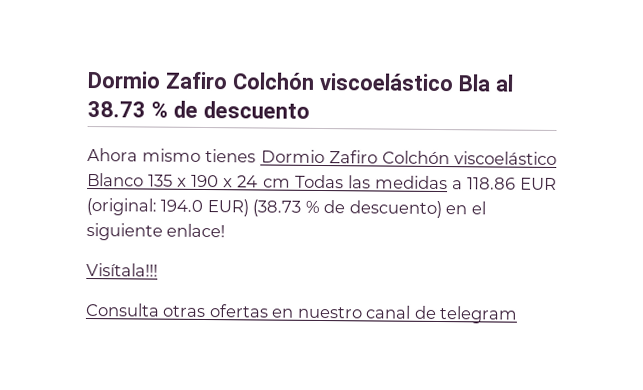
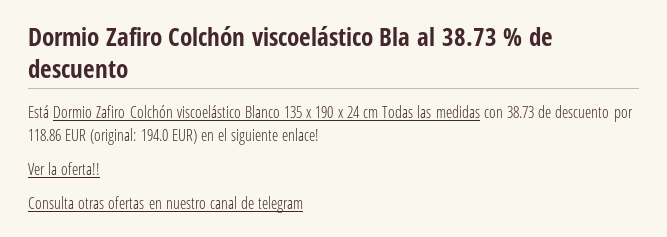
[87,147,257,163] Ahora mismo tienes -> [28,105,49,118] Está
[451,180,463,190] a -> [483,105,633,122] con 38.73 de descuento por
[252,199,442,219] (38.73 % de descuento) -> (197, 136) none
[86,262,158,277] Visítala!!! -> [28,162,101,175] Ver la oferta!!

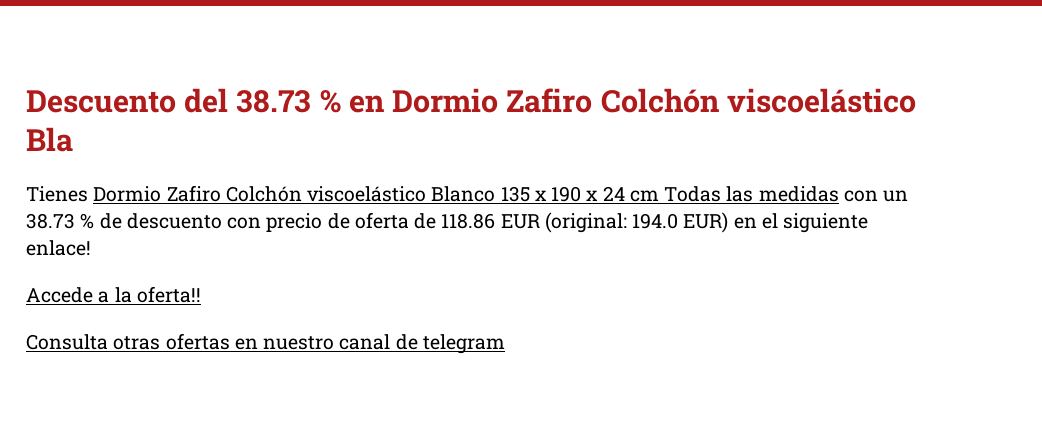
(28, 36) none -> [26,88,384,113] Descuento del 38.73 % en
[417,27,553,46] [28,59,128,78] [28,105,49,118] al 38.73 % de descuento // Está -> [26,186,88,202] // Tienes
[506,105,633,122] 38.73 de descuento por -> [883,190,909,202] [26,212,437,232] un 38.73 % de descuento con precio de oferta de
[28,163,45,175] Ver -> [26,287,110,303] Accede a

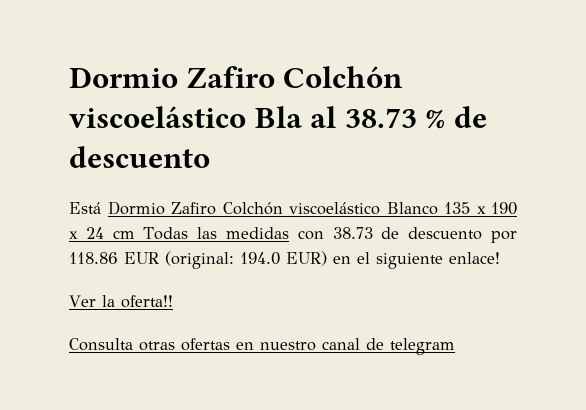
[26,88,384,113] Descuento del 38.73 % en -> (69, 77) none
[26,186,88,202] // Tienes -> [310,106,487,129] [69,146,210,168] [69,202,101,214] al 38.73 % de descuento // Está
[883,190,909,202] [26,212,437,232] un 38.73 % de descuento con precio de oferta de -> [332,227,517,243] 38.73 de descuento por
[26,287,110,303] Accede a -> [69,295,96,307] Ver

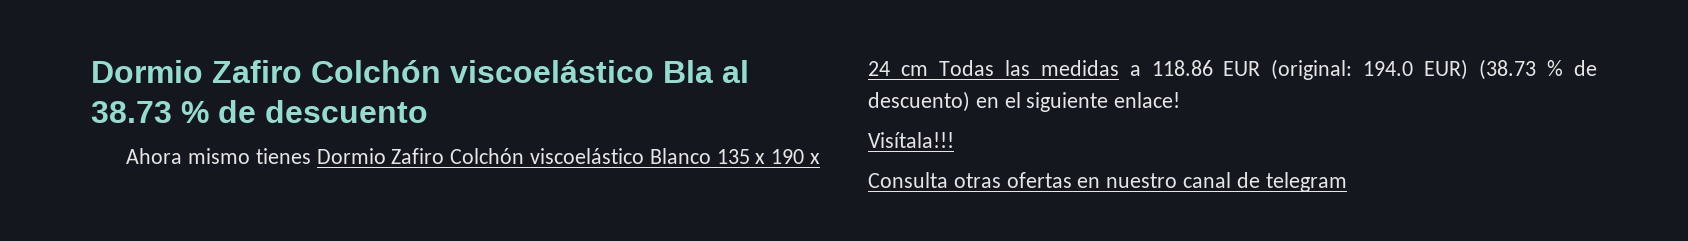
[69,202,101,214] Está -> [126,148,311,164] Ahora mismo tienes
[297,227,517,243] con 38.73 de descuento por -> [1129,65,1141,76] a
(327, 258) none -> [1479,59,1597,80] [868,91,970,112] (38.73 % de descuento)
[69,295,173,308] Ver la oferta!! -> [868,132,954,148] Visítala!!!

